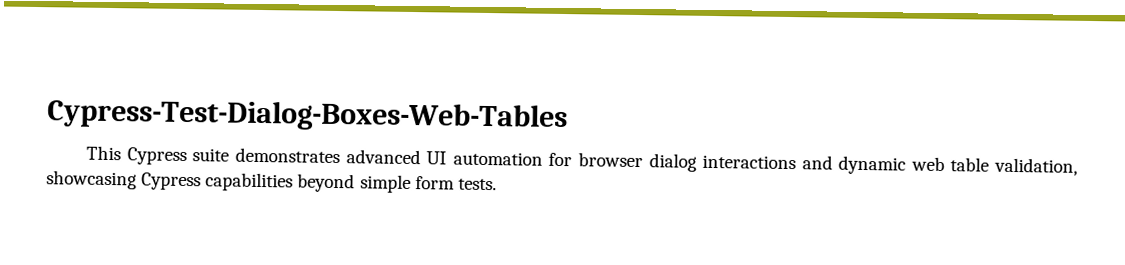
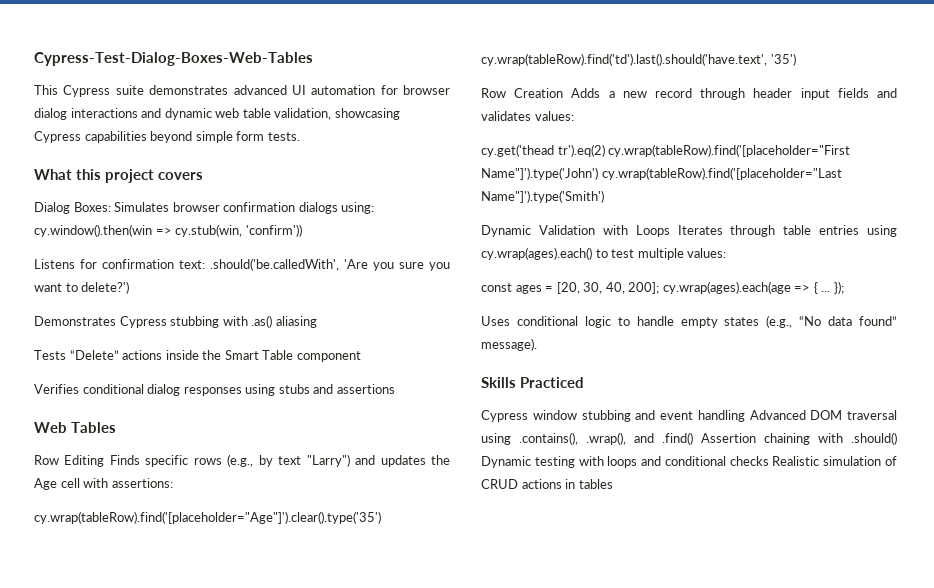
(497, 184) none -> [34,169,204,183] [34,202,375,214] [34,224,302,237] [34,258,450,271] [34,281,130,294] [34,315,317,328] [34,350,361,362] [34,384,395,396] [34,422,117,433] [34,454,450,467] [34,478,173,490] [34,511,381,524] [481,53,796,66] [481,88,897,100] [481,111,574,121] [481,144,851,157] [481,167,842,180] [481,190,604,203] [481,225,897,237] [481,247,727,260] [481,281,844,294] [481,315,897,328] [481,338,537,351] [481,377,585,388] [481,410,897,422] [481,432,897,445] [481,456,897,468] [481,479,613,489] // What this project covers // Dialog Boxes: Simulates browser confirmation dialogs using: cy.window().then(win => cy.stub(win, 'confirm')) // Listens for confirmation text: .should('be.calledWith', 'Are you sure you want to delete?') // Demonstrates Cypress stubbing with .as() aliasing // Tests “Delete” actions inside the Smart Table component // Verifies conditional dialog responses using stubs and assertions // Web Tables // Row Editing Finds specific rows (e.g., by text "Larry") and updates the Age cell with assertions: // cy.wrap(tableRow).find('[placeholder="Age"]').clear().type('35') cy.wrap(tableRow).find('td').last().should('have.text', '35') // Row Creation Adds a new record through header input fields and validates values: // cy.get('thead tr').eq(2) cy.wrap(tableRow).find('[placeholder="First Name"]').type('John') cy.wrap(tableRow).find('[placeholder="Last Name"]').type('Smith') // Dynamic Validation with Loops Iterates through table entries using cy.wrap(ages).each() to test multiple values: // const ages = [20, 30, 40, 200]; cy.wrap(ages).each(age => { ... }); // Uses conditional logic to handle empty states (e.g., “No data found” message). // Skills Practiced // Cypress window stubbing and event handling Advanced DOM traversal using .contains(), .wrap(), and .find() Assertion chaining with .should() Dynamic testing with loops and conditional checks Realistic simulation of CRUD actions in tables

